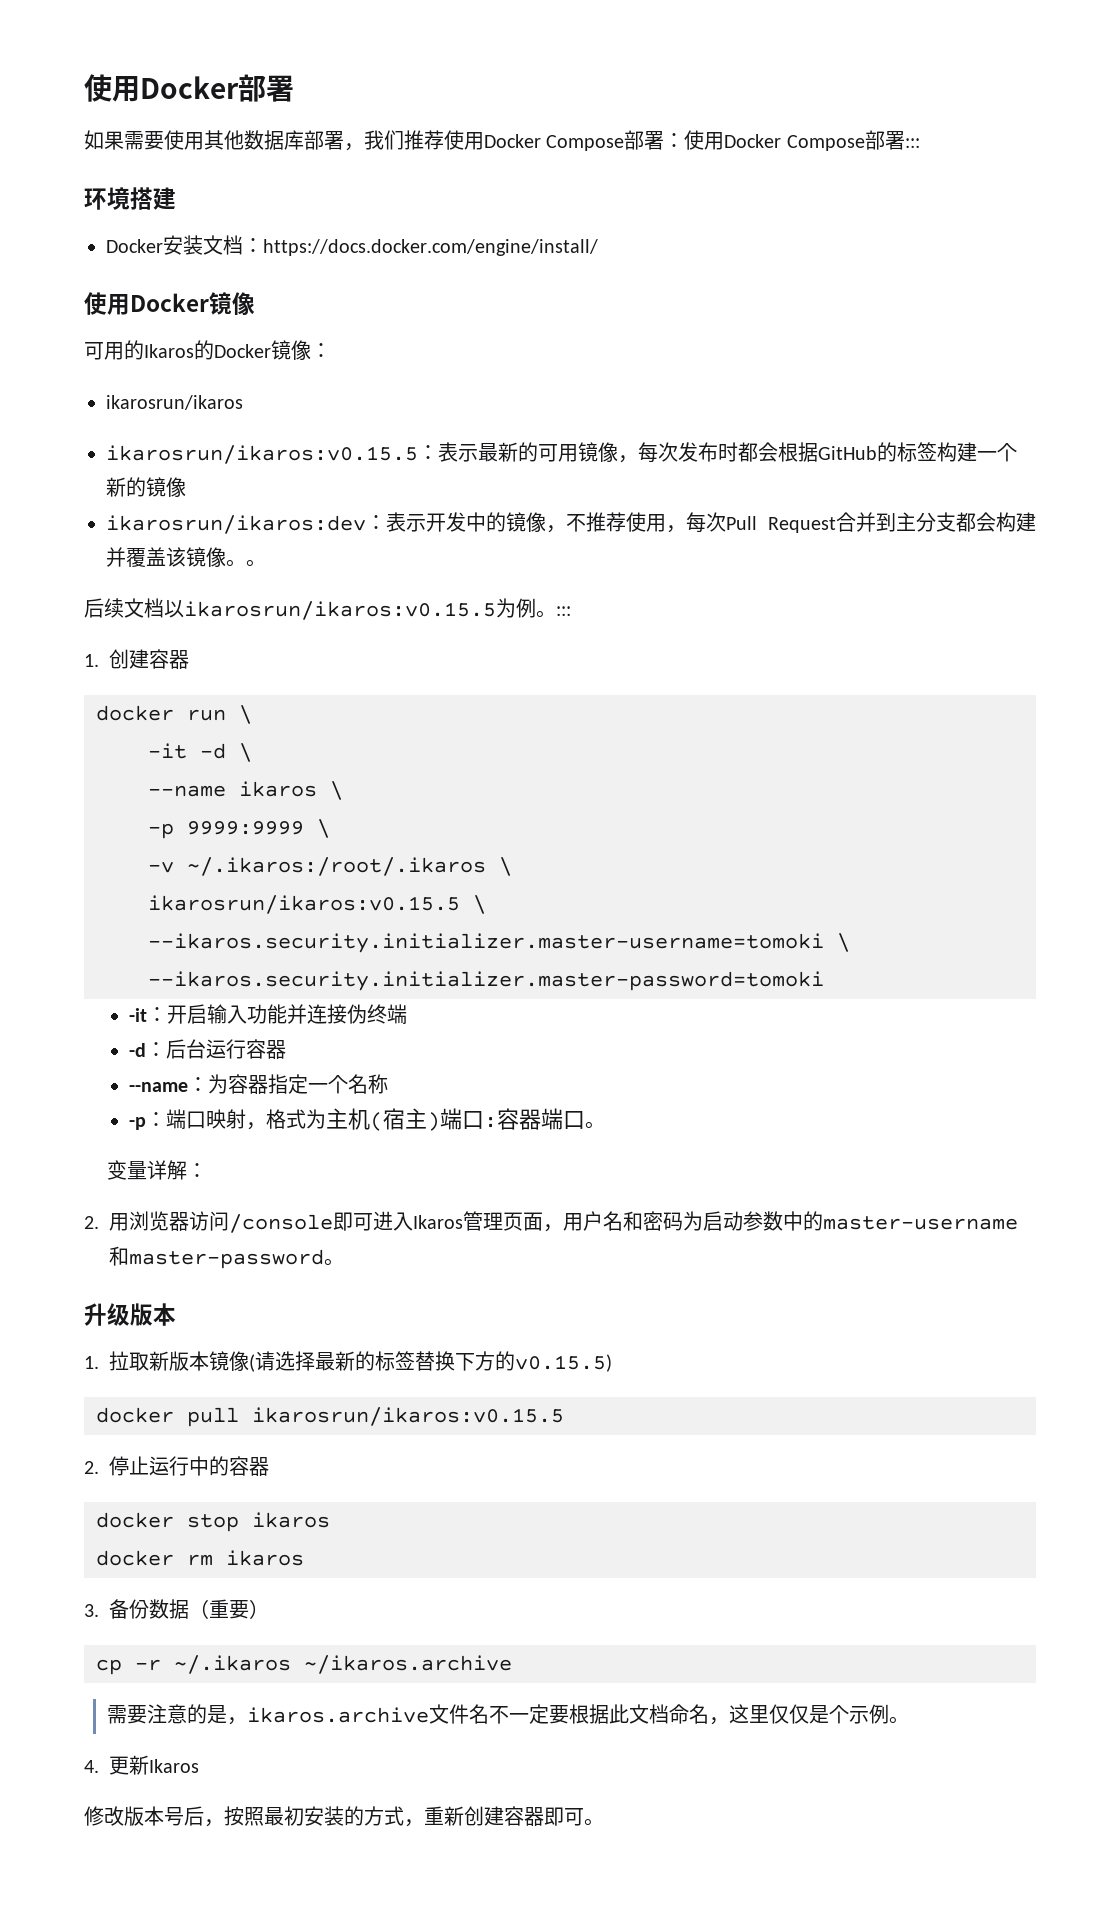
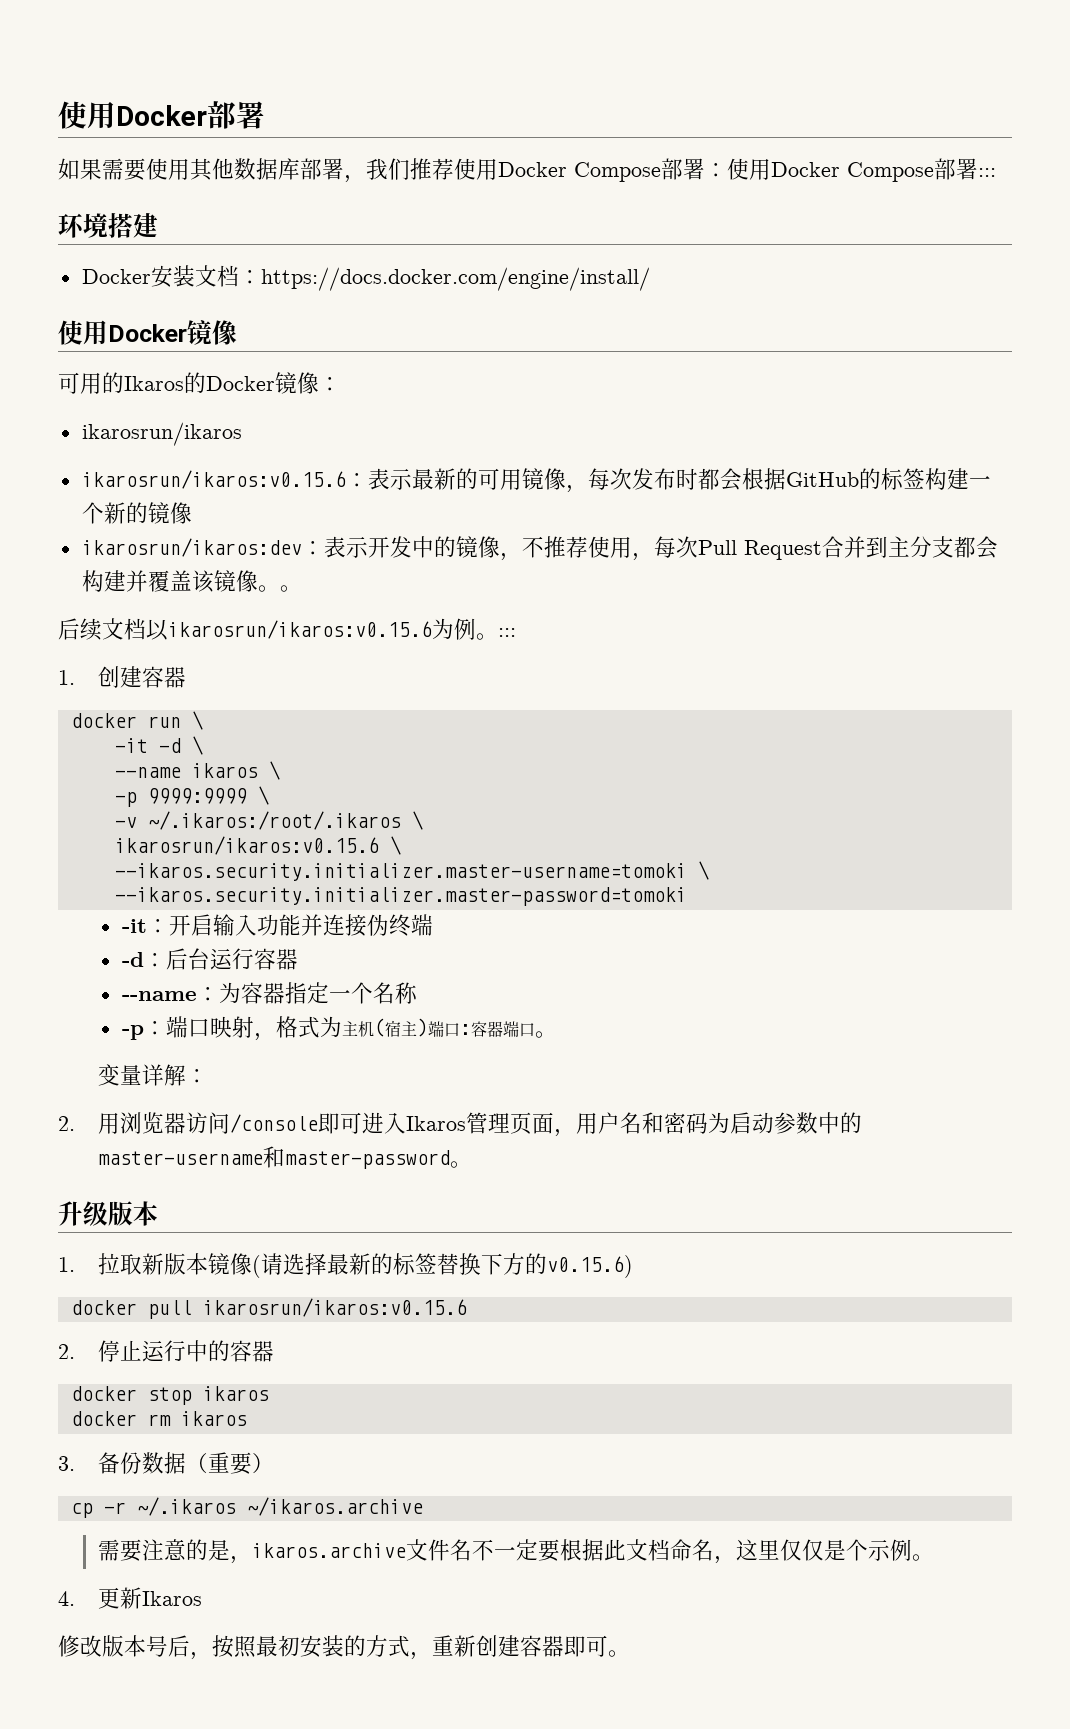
[106,445,418,464] ikarosrun/ikaros:v0.15.5 -> [81,470,346,489] ikarosrun/ikaros:v0.15.6
[184,601,496,620] ikarosrun/ikaros:v0.15.5 -> [168,620,432,639] ikarosrun/ikaros:v0.15.6
[148,895,460,914] ikarosrun/ikaros:v0.15.5 -> [114,836,379,855] ikarosrun/ikaros:v0.15.6
[515,1354,612,1372] v0.15.5) -> [547,1255,634,1278] v0.15.6)
[252,1407,564,1426] ikarosrun/ikaros:v0.15.5 -> [202,1298,467,1317] ikarosrun/ikaros:v0.15.6

